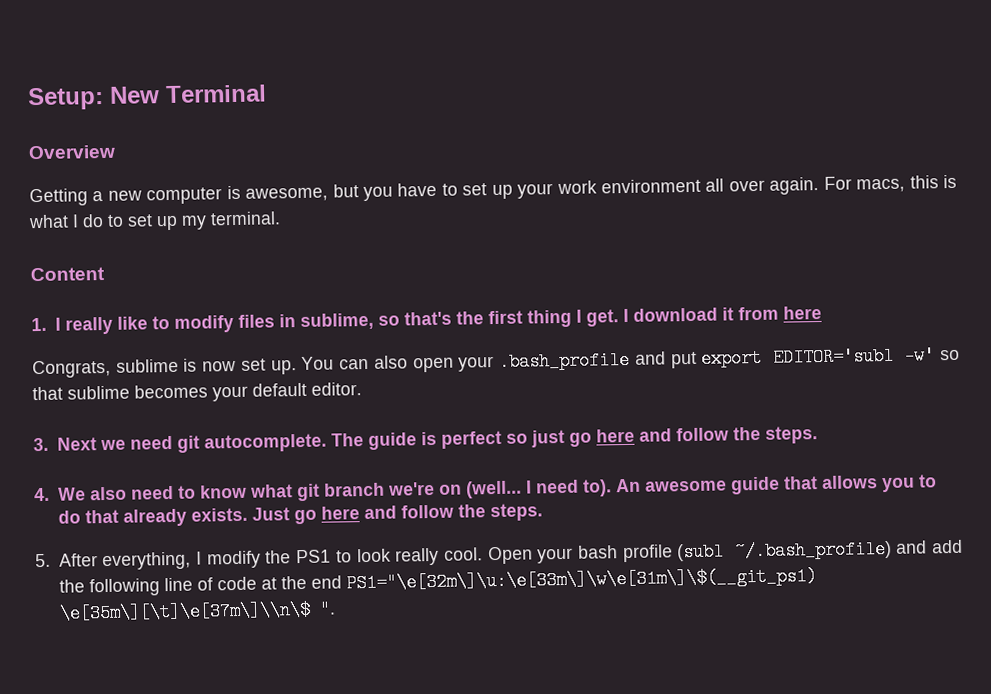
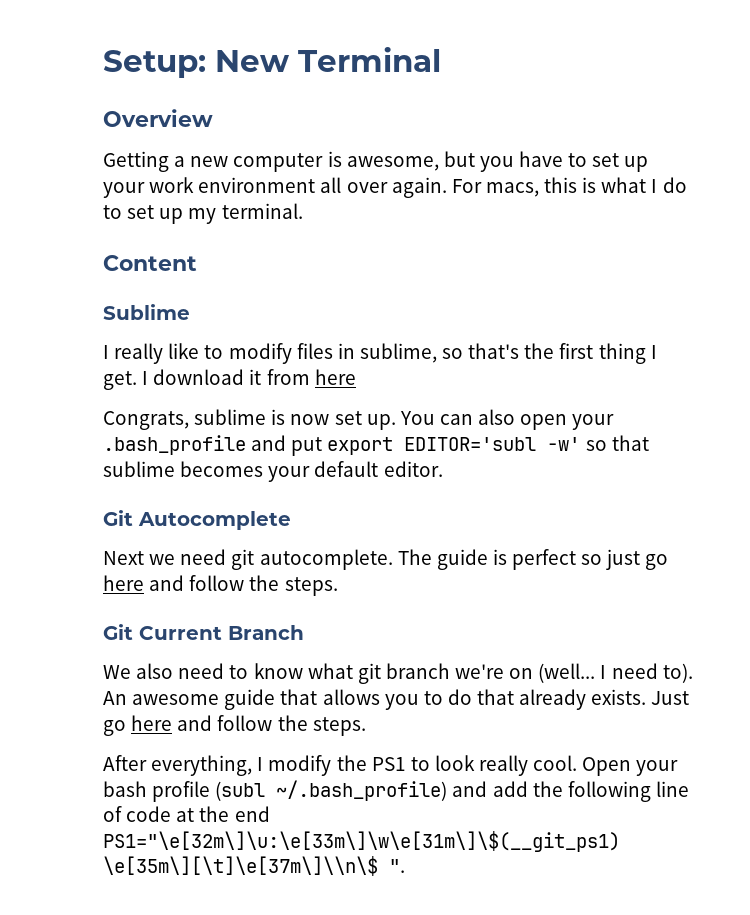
[31,317,47,332] 1. -> [103,304,190,320] Sublime //
[33,437,49,452] 3. -> [103,510,291,530] Git Autocomplete //
[34,487,50,502] 4. -> [103,624,304,640] Git Current Branch //
[35,553,51,568] 5. -> (366, 726) none

